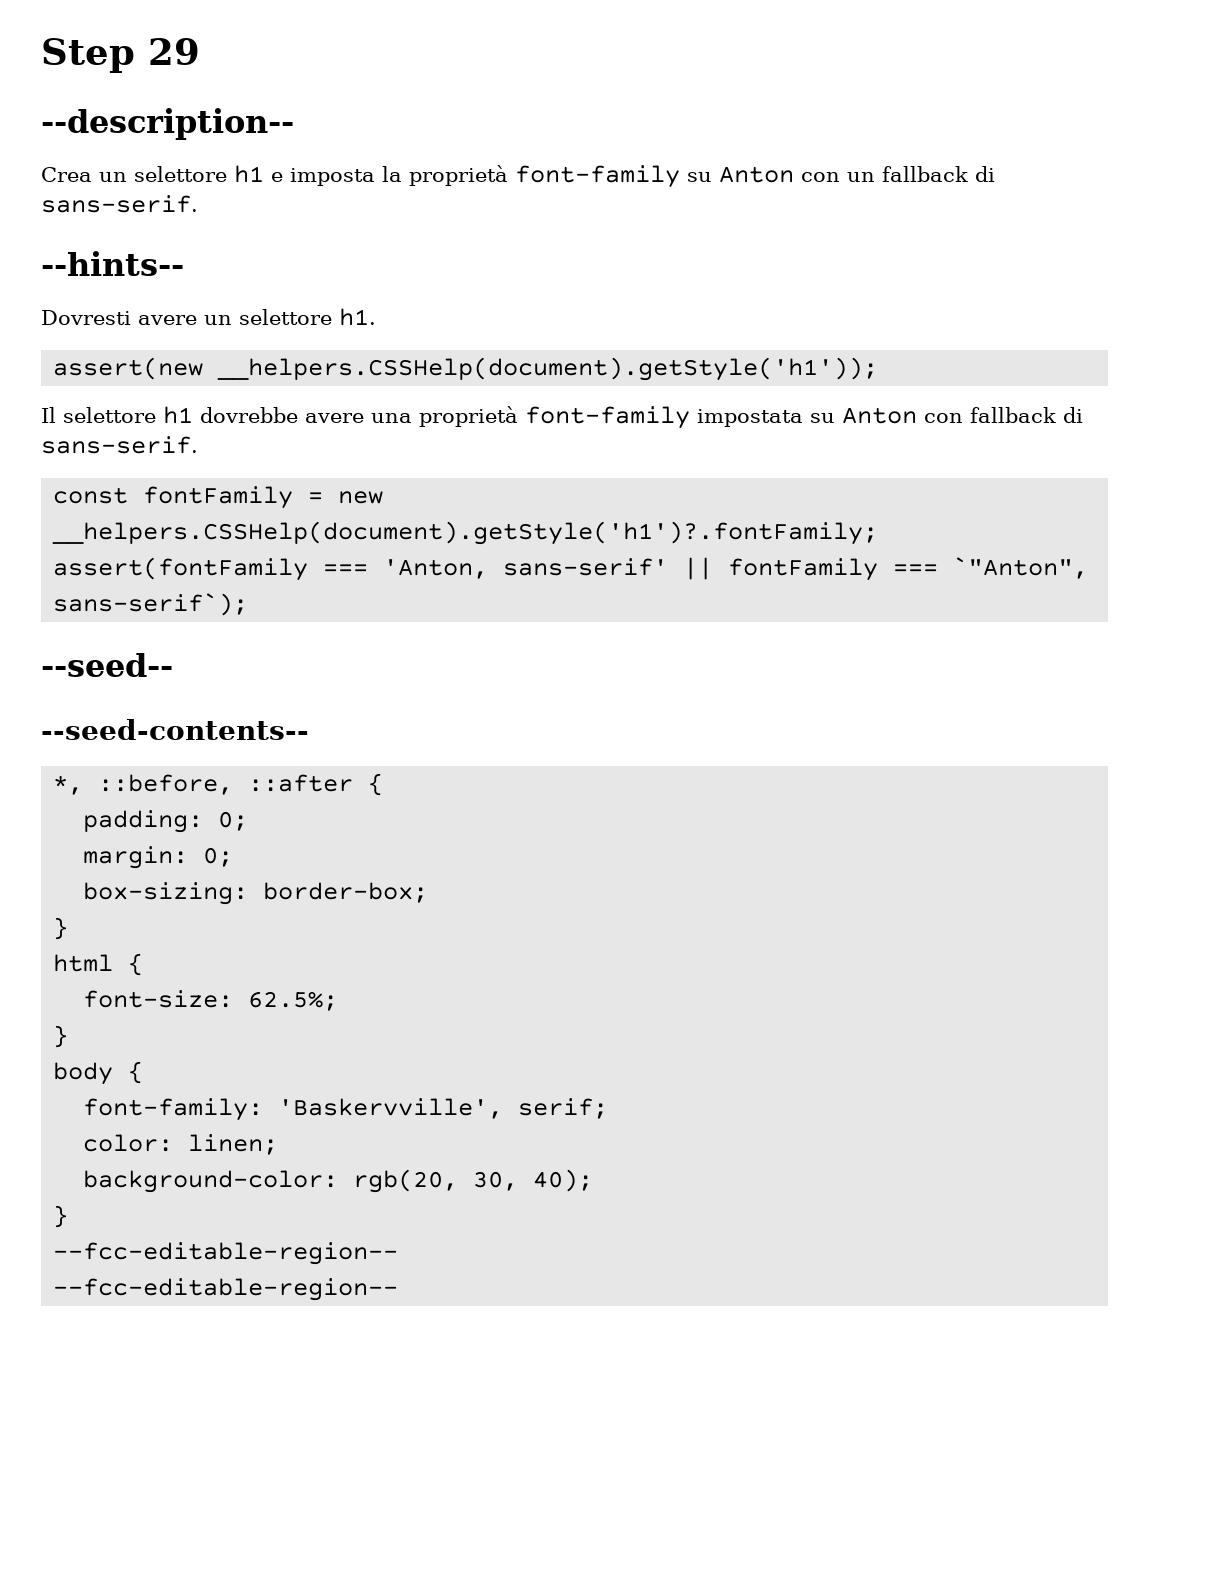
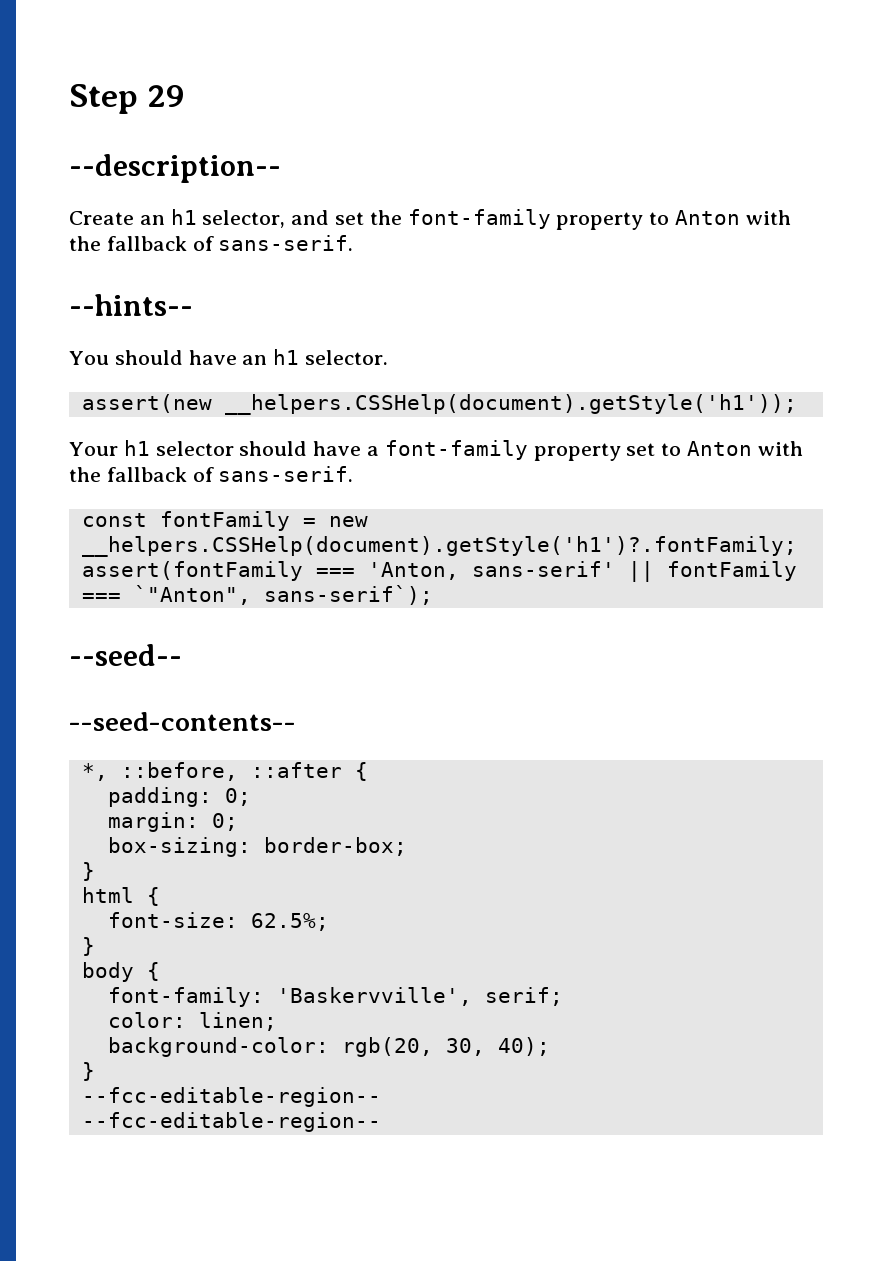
[41,165,995,188] [41,195,198,213] [41,251,184,276] [41,308,376,326] [53,357,879,381] [41,406,1083,429] Crea un selettore h1 e imposta la proprietà font-family su Anton con un fallback di sans-serif. // --hints-- // Dovresti avere un selettore h1. // assert(new __helpers.CSSHelp(document).getStyle('h1')); // Il selettore h1 dovrebbe avere una proprietà font-family impostata su Anton con fallback di -> [69,209,791,230] [69,235,354,251] [69,294,193,316] [69,349,389,365] [81,394,797,415] [69,440,803,461] [69,467,214,482] Create an h1 selector, and set the font-family property to Anton with the fallback of sans-serif. // --hints-- // You should have an h1 selector. // assert(new __helpers.CSSHelp(document).getStyle('h1')); // Your h1 selector should have a font-family property set to Anton with the fallback of

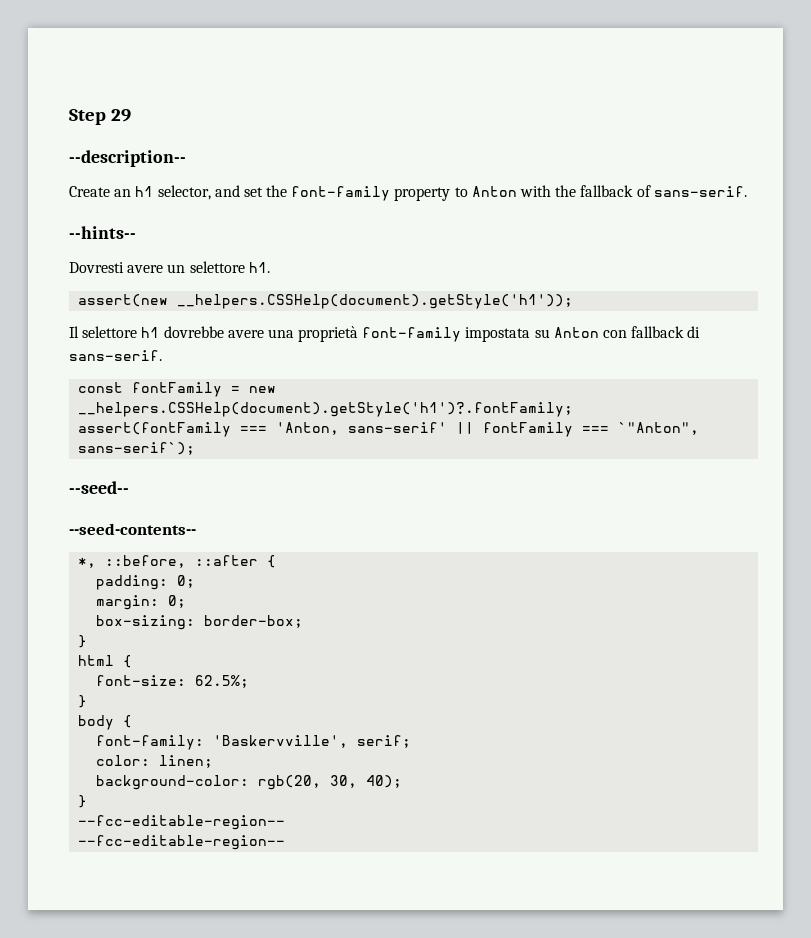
[69,349,389,365] [81,394,797,415] [69,440,803,461] [69,467,214,482] You should have an h1 selector. // assert(new __helpers.CSSHelp(document).getStyle('h1')); // Your h1 selector should have a font-family property set to Anton with the fallback of -> [69,261,270,273] [78,294,574,309] [69,326,701,342] Dovresti avere un selettore h1. // assert(new __helpers.CSSHelp(document).getStyle('h1')); // Il selettore h1 dovrebbe avere una proprietà font-family impostata su Anton con fallback di

